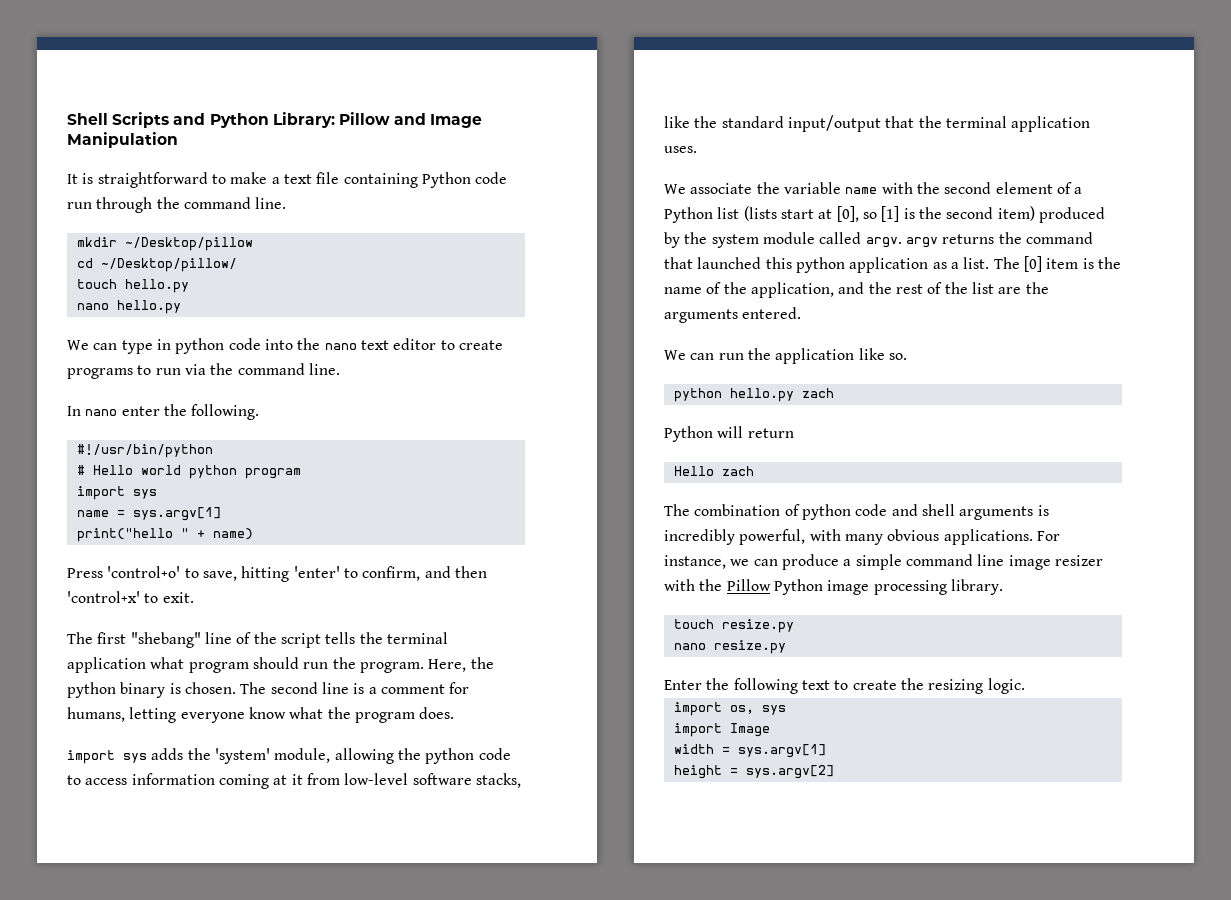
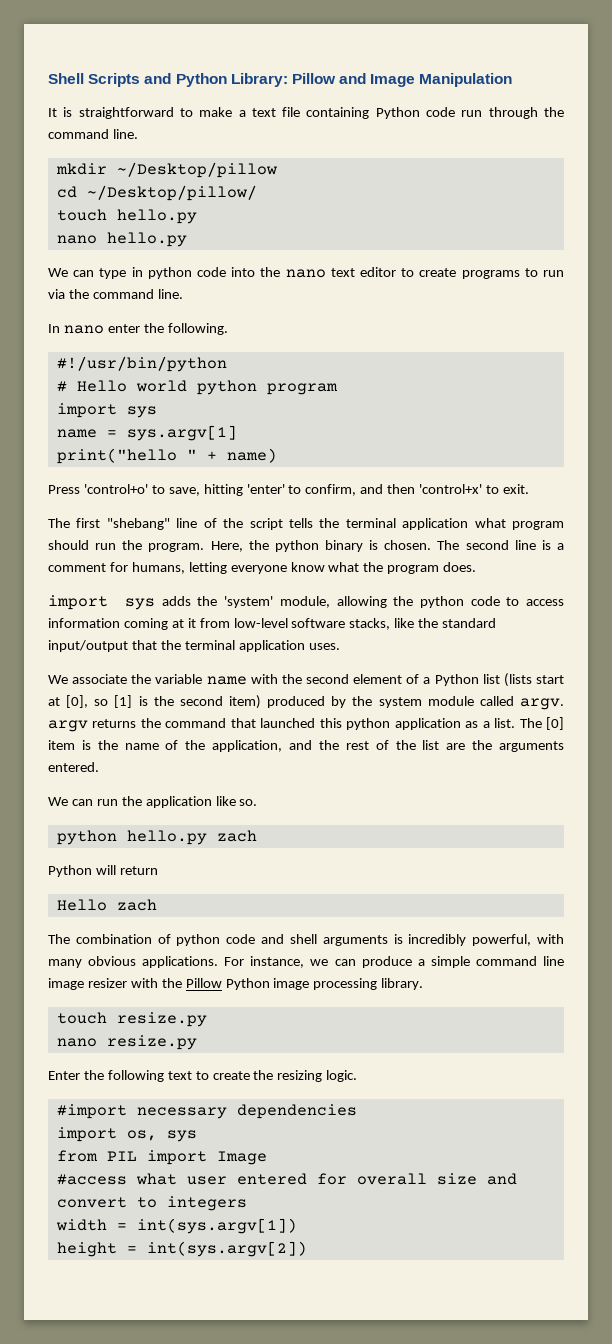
(1025, 686) none -> [56,1104,357,1119] // #import necessary dependencies
(786, 710) none -> [56,1150,137,1162] from PIL
(770, 730) none -> [56,1173,517,1185] [56,1196,247,1211] // #access what user entered for overall size and convert to integers
[737,744,826,758] sys.argv[1] -> [136,1218,297,1234] int(sys.argv[1])
[745,765,834,779] sys.argv[2] -> [146,1241,307,1257] int(sys.argv[2])

